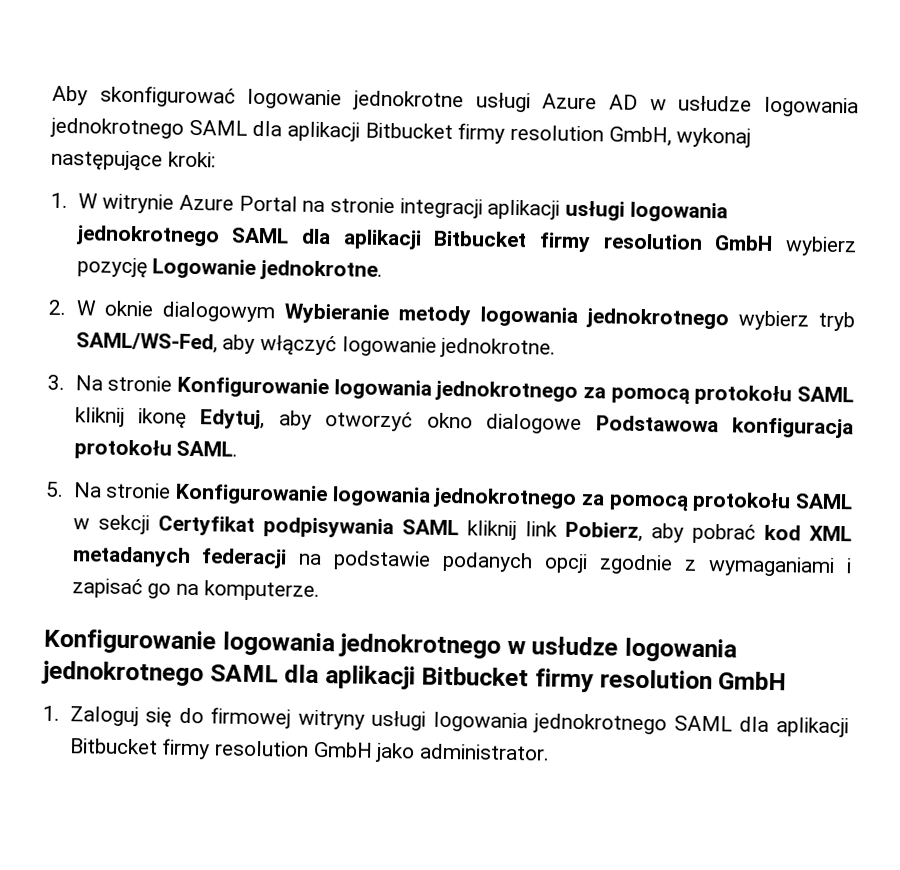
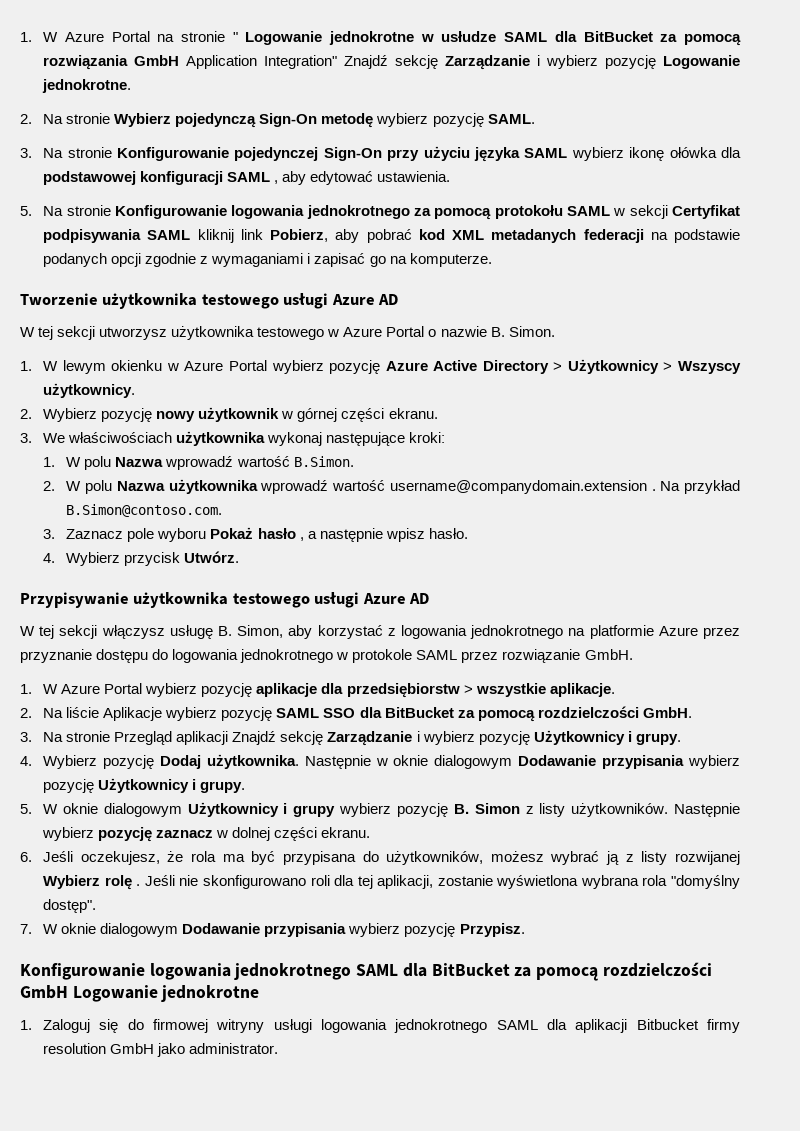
[52,85,859,118] [50,117,752,148] [51,149,216,171] [50,192,175,214] Aby skonfigurować logowanie jednokrotne usługi Azure AD w usłudze logowania jednokrotnego SAML dla aplikacji Bitbucket firmy resolution GmbH, wykonaj następujące kroki: // 1. W witrynie -> [20,32,59,42] 1. W
[399,198,728,223] [75,225,774,253] integracji aplikacji usługi logowania jednokrotnego SAML dla aplikacji Bitbucket firmy resolution GmbH -> [232,31,741,46] [43,55,541,70] " Logowanie jednokrotne w usłudze SAML dla BitBucket za pomocą rozwiązania GmbH Application Integration" Znajdź sekcję Zarządzanie i
[75,300,855,332] [75,332,557,359] [47,374,854,406] [74,407,854,439] [73,439,239,460] W oknie dialogowym Wybieranie metody logowania jednokrotnego wybierz tryb SAML/WS-Fed, aby włączyć logowanie jednokrotne. // 3. Na stronie Konfigurowanie logowania jednokrotnego za pomocą protokołu SAML kliknij ikonę Edytuj, aby otworzyć okno dialogowe Podstawowa konfiguracja protokołu SAML. -> [43,113,535,128] [20,146,742,162] [43,171,451,185] Na stronie Wybierz pojedynczą Sign-On metodę wybierz pozycję SAML. // 3. Na stronie Konfigurowanie pojedynczej Sign-On przy użyciu języka SAML wybierz ikonę ołówka dla podstawowej konfiguracji SAML , aby edytować ustawienia.
[43,628,738,663] [41,660,788,693] Konfigurowanie logowania jednokrotnego w usłudze logowania jednokrotnego SAML dla aplikacji Bitbucket firmy resolution GmbH -> [20,293,399,309] [20,326,555,340] [20,359,741,374] [43,383,136,398] [20,407,438,422] [20,431,446,446] [43,456,354,470] [43,479,740,494] [66,504,223,517] [43,527,468,542] [43,551,240,566] [20,592,430,608] [20,625,741,639] [20,649,633,663] [20,683,615,698] [20,706,692,722] [20,730,681,746] [20,754,740,769] [43,778,246,793] [20,802,741,817] [42,827,371,842] [20,851,740,865] [43,875,740,890] [43,899,97,913] [20,923,525,937] [20,962,712,981] [20,985,260,1002] Tworzenie użytkownika testowego usługi Azure AD // W tej sekcji utworzysz użytkownika testowego w Azure Portal o nazwie B. Simon. // 1. W lewym okienku w Azure Portal wybierz pozycję Azure Active Directory > Użytkownicy > Wszyscy użytkownicy. // 2. Wybierz pozycję nowy użytkownik w górnej części ekranu. // 3. We właściwościach użytkownika wykonaj następujące kroki: // 1. W polu Nazwa wprowadź wartość B.Simon. // 2. W polu Nazwa użytkownika wprowadź wartość username@companydomain.extension . Na przykład B.Simon@contoso.com. // 3. Zaznacz pole wyboru Pokaż hasło , a następnie wpisz hasło. // 4. Wybierz przycisk Utwórz. // Przypisywanie użytkownika testowego usługi Azure AD // W tej sekcji włączysz usługę B. Simon, aby korzystać z logowania jednokrotnego na platformie Azure przez przyznanie dostępu do logowania jednokrotnego w protokole SAML przez rozwiązanie GmbH. // 1. W Azure Portal wybierz pozycję aplikacje dla przedsiębiorstw > wszystkie aplikacje. // 2. Na liście Aplikacje wybierz pozycję SAML SSO dla BitBucket za pomocą rozdzielczości GmbH. // 3. Na stronie Przegląd aplikacji Znajdź sekcję Zarządzanie i wybierz pozycję Użytkownicy i grupy. // 4. Wybierz pozycję Dodaj użytkownika. Następnie w oknie dialogowym Dodawanie przypisania wybierz pozycję Użytkownicy i grupy. // 5. W oknie dialogowym Użytkownicy i grupy wybierz pozycję B. Simon z listy użytkowników. Następnie wybierz pozycję zaznacz w dolnej części ekranu. // 6. Jeśli oczekujesz, że rola ma być przypisana do użytkowników, możesz wybrać ją z listy rozwijanej Wybierz rolę . Jeśli nie skonfigurowano roli dla tej aplikacji, zostanie wyświetlona wybrana rola "domyślny dostęp". // 7. W oknie dialogowym Dodawanie przypisania wybierz pozycję Przypisz. // Konfigurowanie logowania jednokrotnego SAML dla BitBucket za pomocą rozdzielczości GmbH Logowanie jednokrotne

